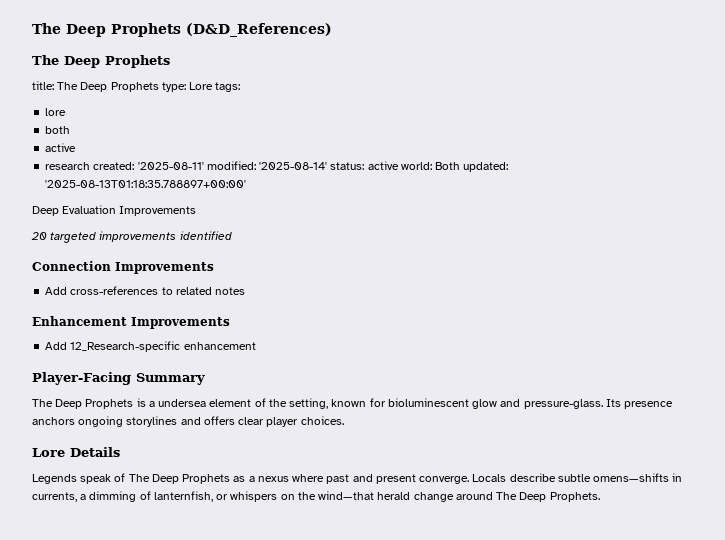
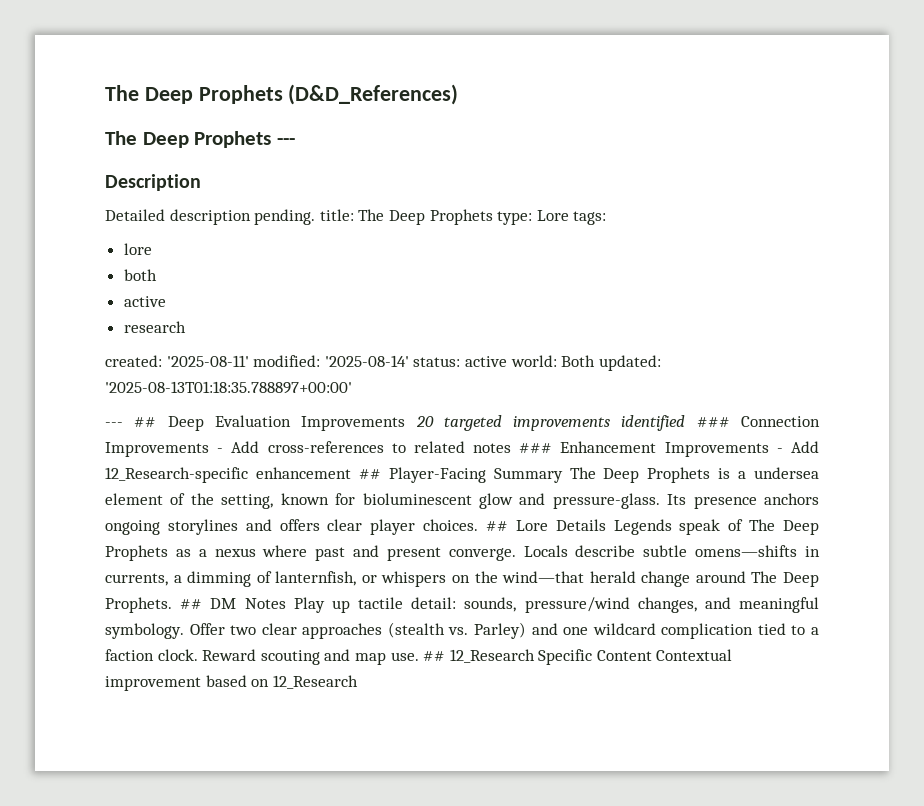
(170, 61) // -> [276,138,295,145] [105,174,201,191] [105,209,316,225] --- // Description // Detailed description pending.
(91, 166) none -> (186, 327) //
(247, 184) none -> [105,417,157,427] --- ##
(197, 211) // -> (406, 423) none
(232, 235) // -> [696,417,730,427] ###
(214, 268) // -> [217,448,224,453] -
(246, 291) // -> [519,443,553,453] ###
(230, 323) // -> [776,448,783,453] -
(256, 346) // -> [358,469,381,479] ##
(205, 379) // -> (563, 475) none
(344, 420) // -> [485,521,508,531] ##
(120, 452) // -> (606, 525) none
(600, 497) none -> [180,597,819,613] [105,622,819,639] [105,649,733,665] [105,675,358,691] ## DM Notes Play up tactile detail: sounds, pressure/wind changes, and meaningful symbology. Offer two clear approaches (stealth vs. Parley) and one wildcard complication tied to a faction clock. Reward scouting and map use. ## 12_Research Specific Content Contextual improvement based on 12_Research

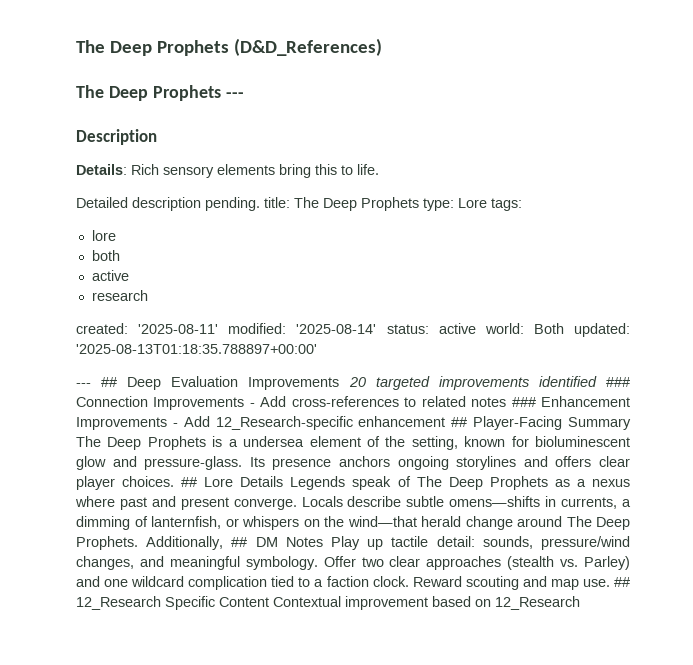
(201, 182) none -> [76,164,379,178] // Details: Rich sensory elements bring this to life.
(172, 605) none -> [146,536,224,550] Additionally,

